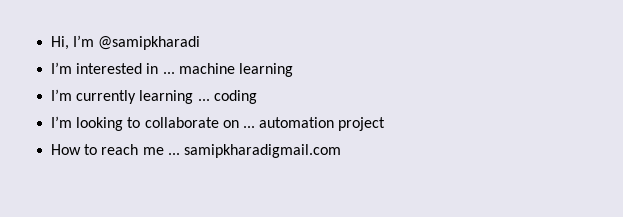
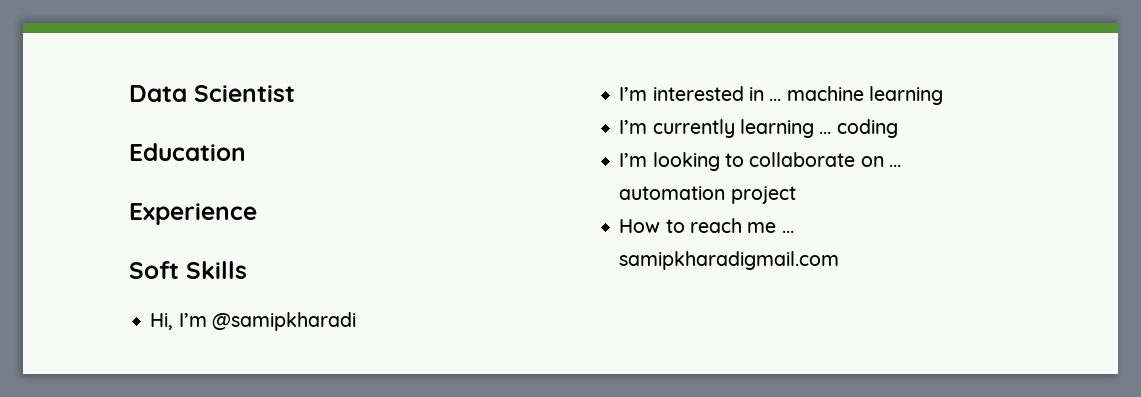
(51, 43) none -> [129,85,295,102] [129,143,246,161] [129,203,257,225] [129,261,247,279] Data Scientist // Education // Experience // Soft Skills //

